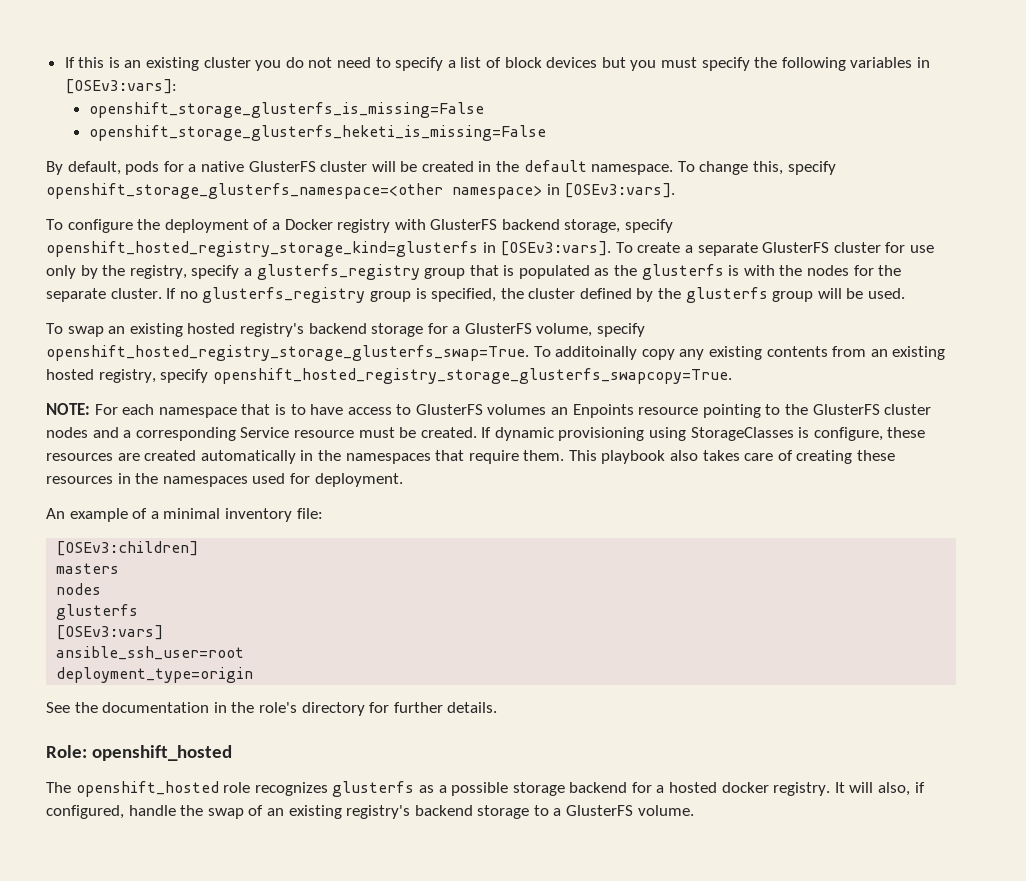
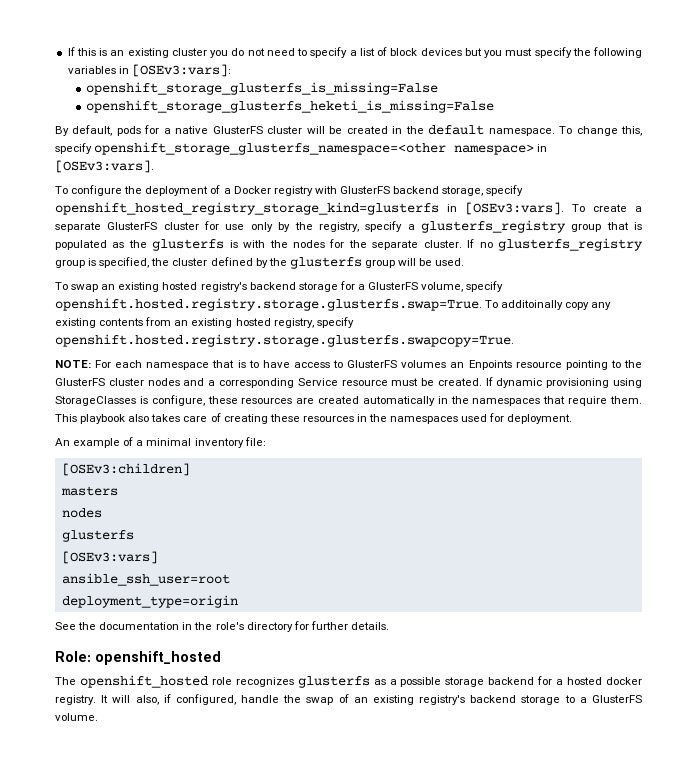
[46,345,529,361] openshift_hosted_registry_storage_glusterfs_swap=True. -> [55,298,482,311] openshift.hosted.registry.storage.glusterfs.swap=True.
[212,368,732,384] openshift_hosted_registry_storage_glusterfs_swapcopy=True. -> [55,334,514,347] openshift.hosted.registry.storage.glusterfs.swapcopy=True.

